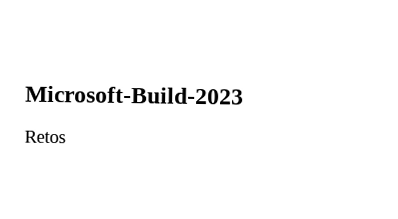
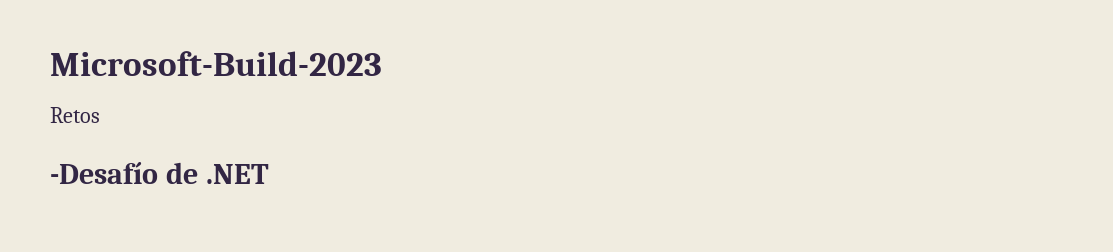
(66, 137) none -> [50,162,269,184] // -Desafío de .NET

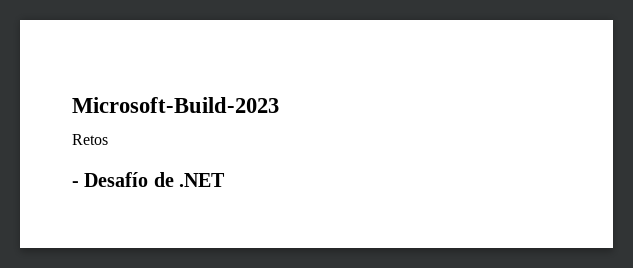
[50,162,158,184] -Desafío -> [72,172,149,187] - Desafío

